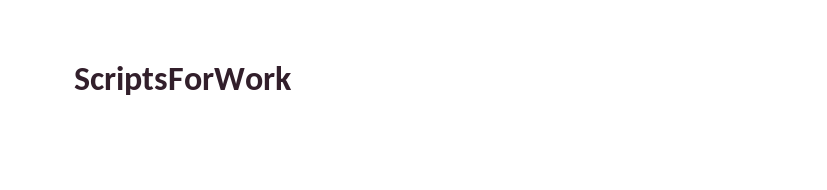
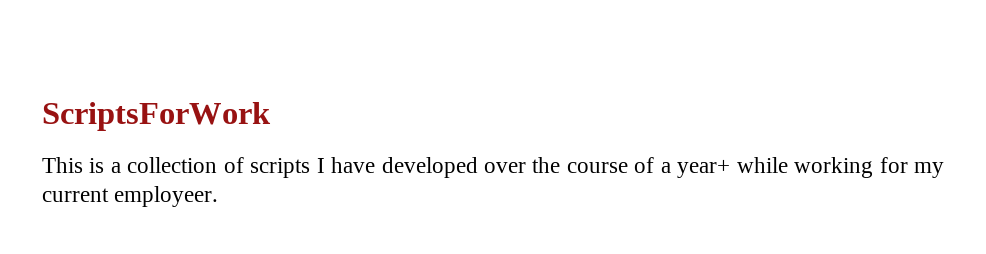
(292, 80) none -> [42,157,945,178] [42,186,219,207] // This is a collection of scripts I have developed over the course of a year+ while working for my current employeer.

